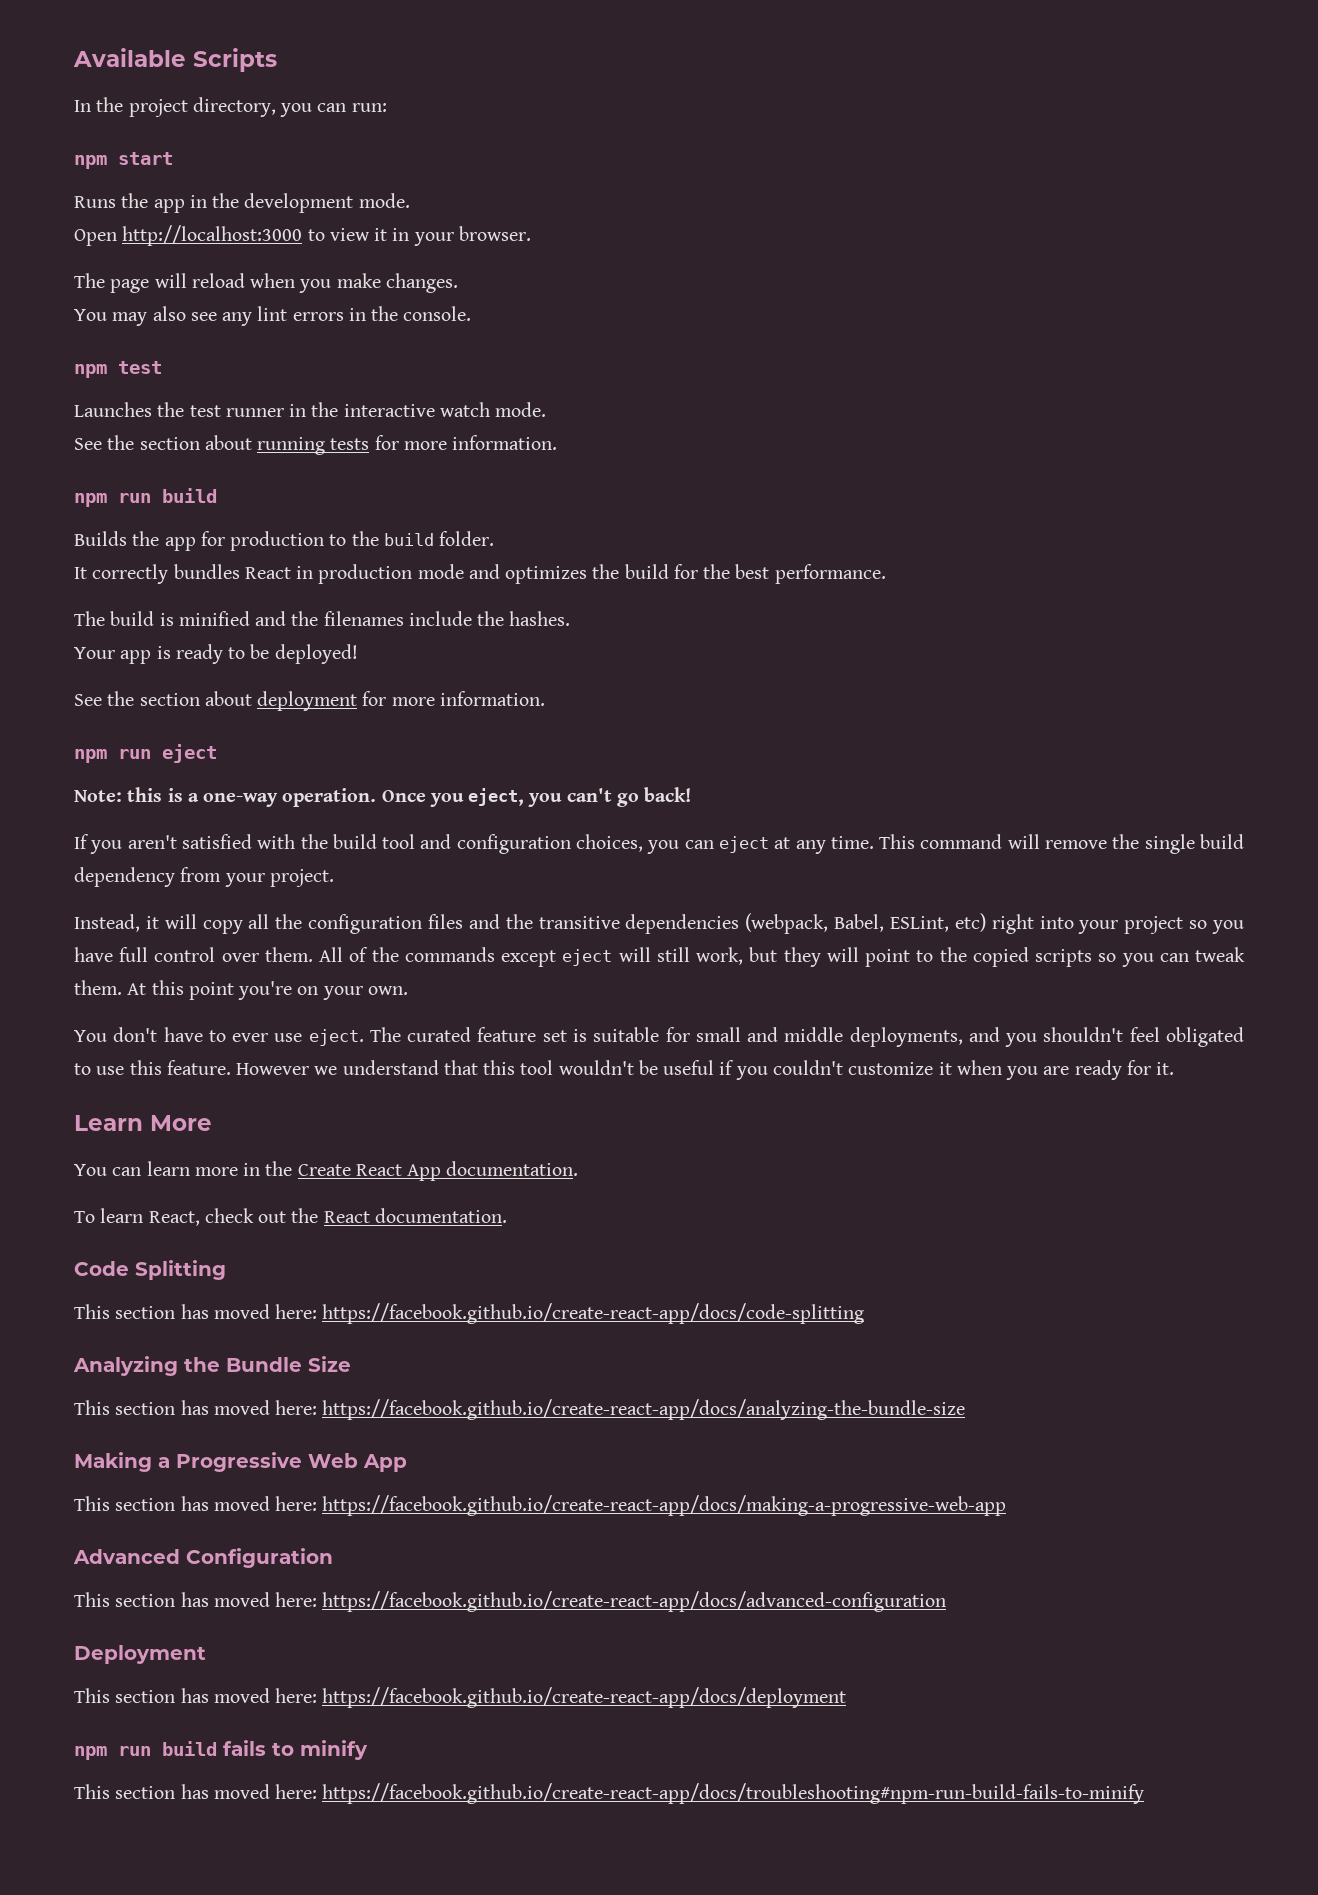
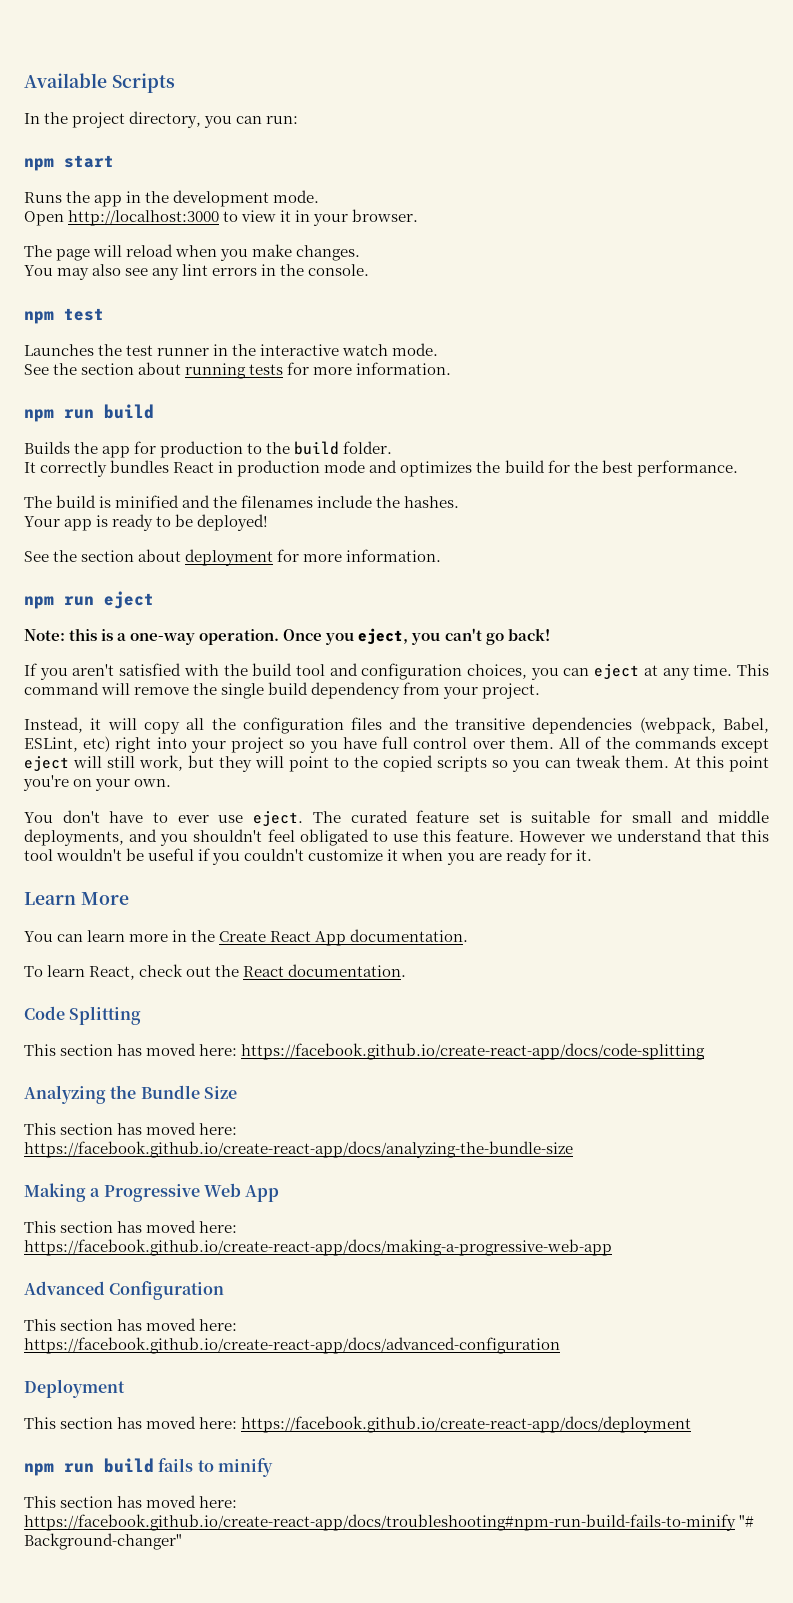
(1145, 1793) none -> [739,1515,755,1527] [24,1533,182,1550] "# Background-changer"

